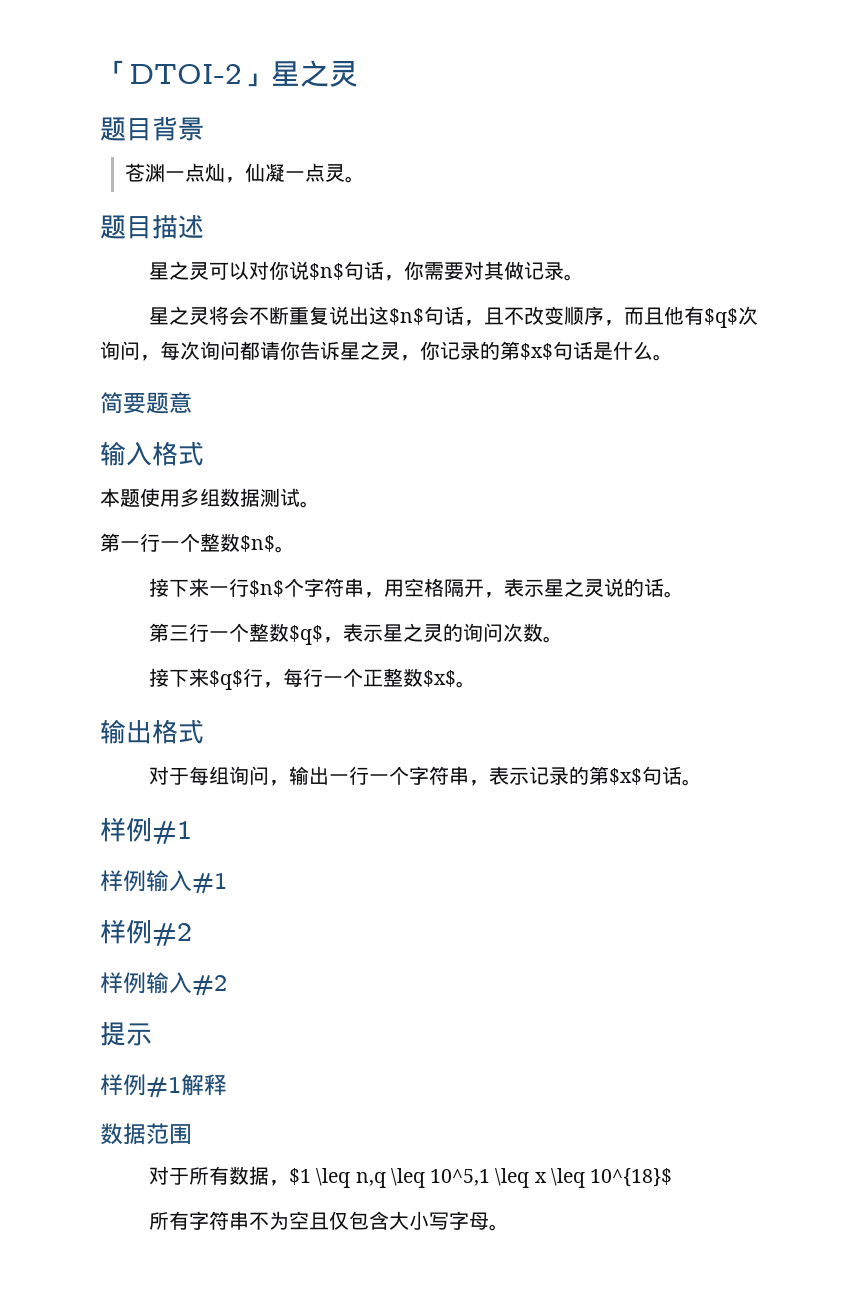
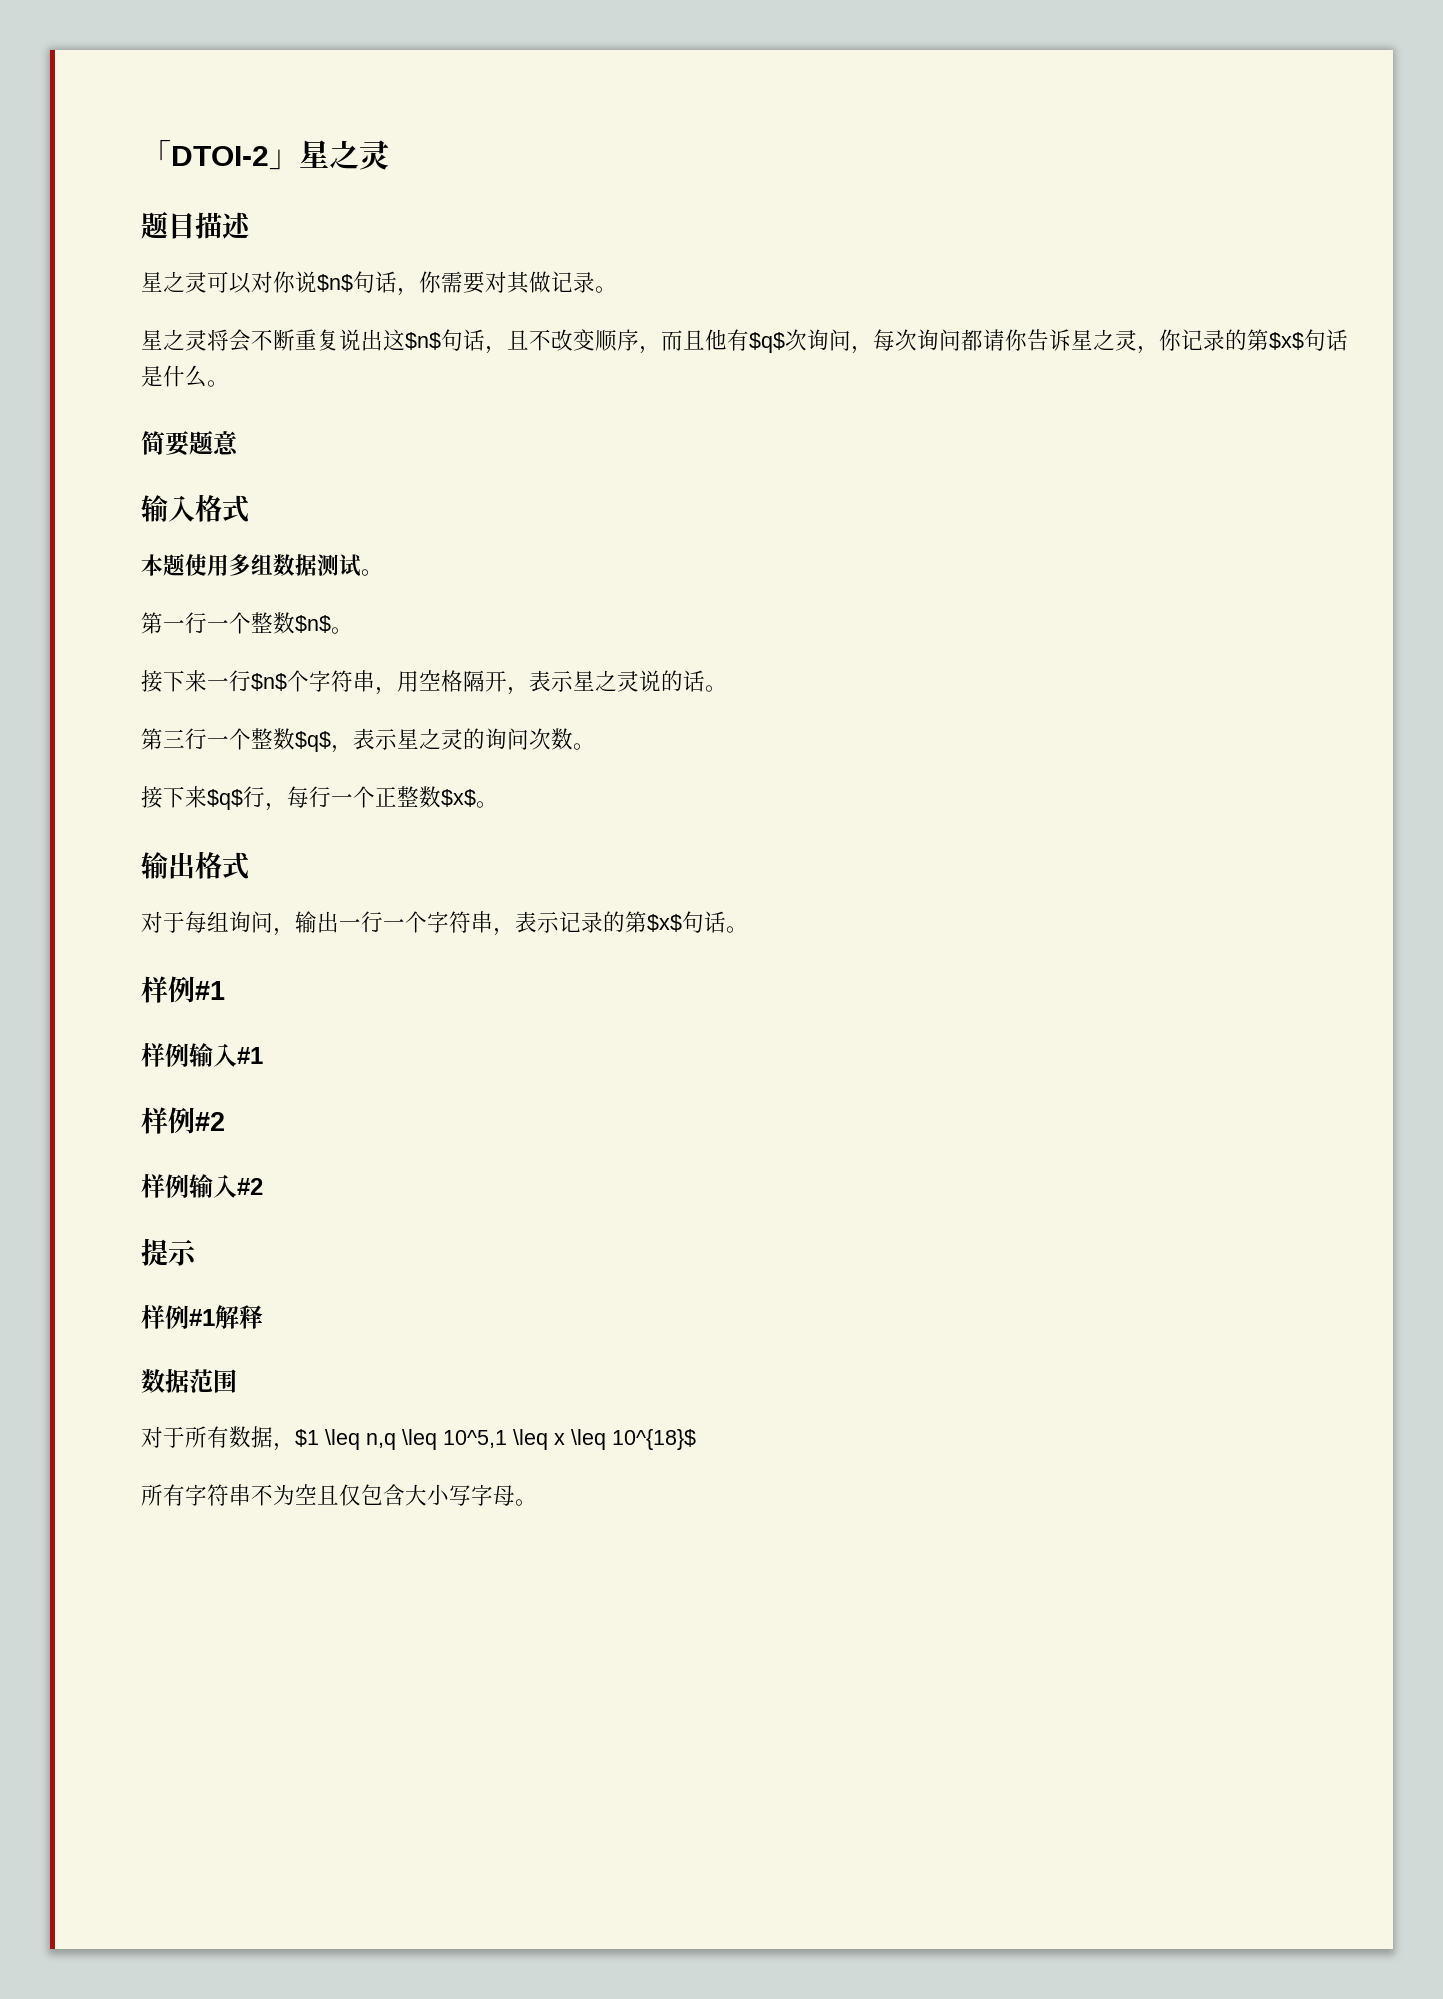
[100,116,204,141] [125,163,366,183] // 题目背景 // 苍渊一点灿，仙凝一点灵。 -> (389, 155) none

